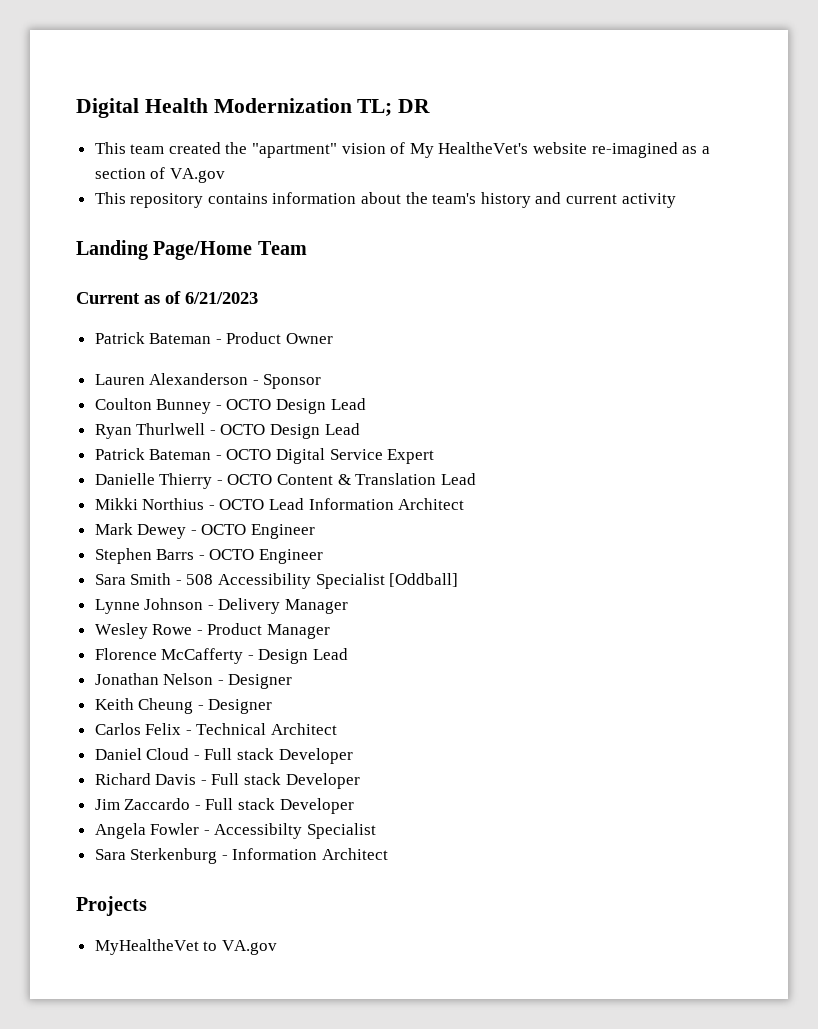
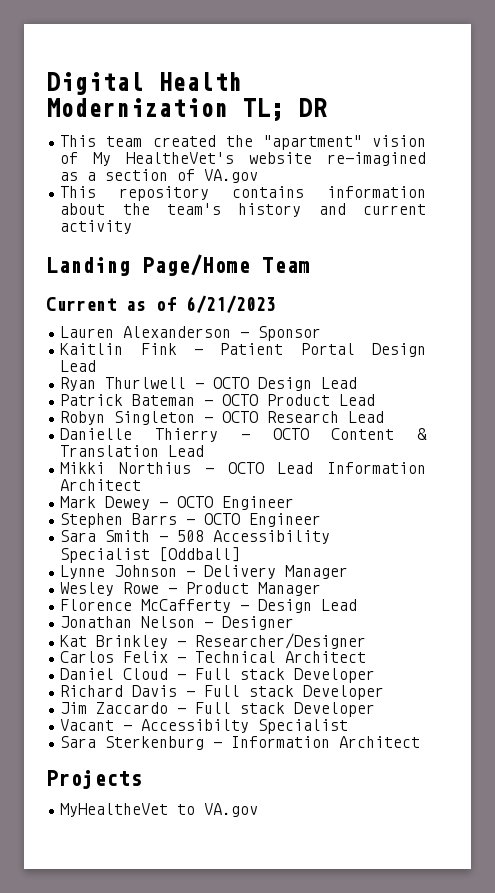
[94,332,334,344] // Patrick Bateman - Product Owner -> (276, 304) none
[94,398,272,414] Coulton Bunney - OCTO -> [60,343,355,355] Kaitlin Fink - Patient Portal
[276,448,435,464] Digital Service Expert -> [267,394,376,406] [60,411,385,425] Product Lead // Robyn Singleton - OCTO Research Lead
[94,698,273,714] Keith Cheung - Designer -> [60,633,367,649] Kat Brinkley - Researcher/Designer
[94,823,200,839] Angela Fowler -> [60,719,115,731] Vacant

